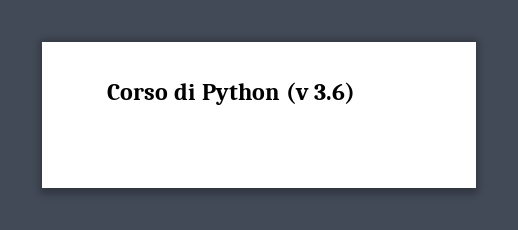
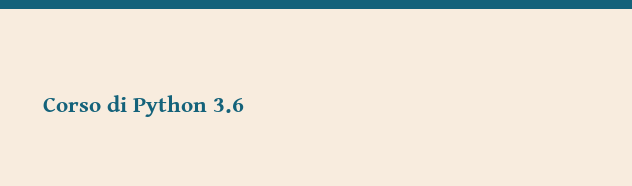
[286,82,356,104] (v 3.6) -> [213,98,245,113] 3.6

